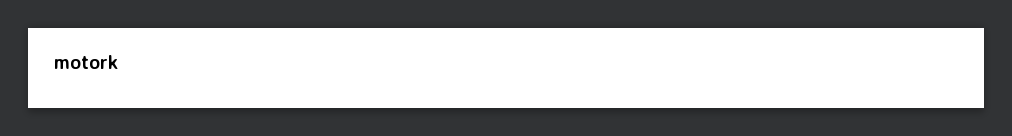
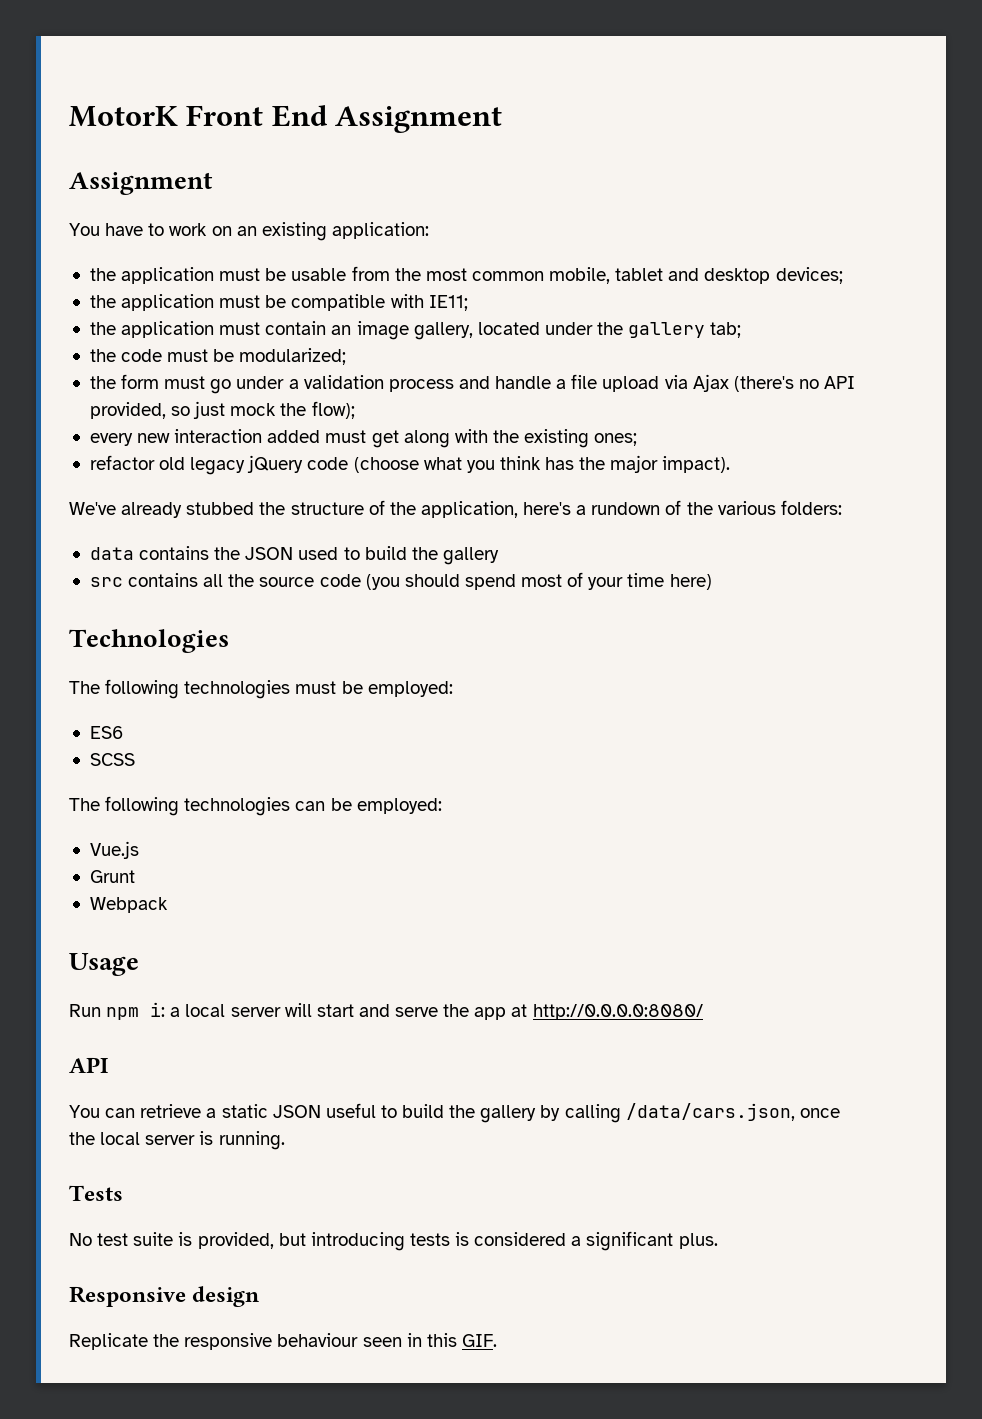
[54,55,118,69] motork -> [69,105,503,133] [69,172,213,195] [69,222,429,241] [89,266,843,284] [89,294,468,311] [89,321,742,340] [89,348,347,365] [89,374,856,394] [89,401,355,419] [89,429,638,448] [89,455,731,475] [69,500,842,518] [89,546,499,565] [89,572,712,590] [69,629,229,653] [69,679,453,699] [89,726,123,739] [89,753,135,766] [69,796,442,816] [89,841,139,859] [89,870,135,883] [89,897,168,913] [69,953,139,976] [69,1002,703,1020] [69,1057,108,1073] [69,1103,840,1123] [69,1131,285,1150] [69,1185,123,1201] [69,1231,718,1251] [69,1286,260,1307] [69,1333,497,1350] MotorK Front End Assignment // Assignment // You have to work on an existing application: // the application must be usable from the most common mobile, tablet and desktop devices; // the application must be compatible with IE11; // the application must contain an image gallery, located under the gallery tab; // the code must be modularized; // the form must go under a validation process and handle a file upload via Ajax (there's no API provided, so just mock the flow); // every new interaction added must get along with the existing ones; // refactor old legacy jQuery code (choose what you think has the major impact). // We've already stubbed the structure of the application, here's a rundown of the various folders: // data contains the JSON used to build the gallery // src contains all the source code (you should spend most of your time here) // Technologies // The following technologies must be employed: // ES6 // SCSS // The following technologies can be employed: // Vue.js // Grunt // Webpack // Usage // Run npm i: a local server will start and serve the app at http://0.0.0.0:8080/ // API // You can retrieve a static JSON useful to build the gallery by calling /data/cars.json, once the local server is running. // Tests // No test suite is provided, but introducing tests is considered a significant plus. // Responsive design // Replicate the responsive behaviour seen in this GIF.

